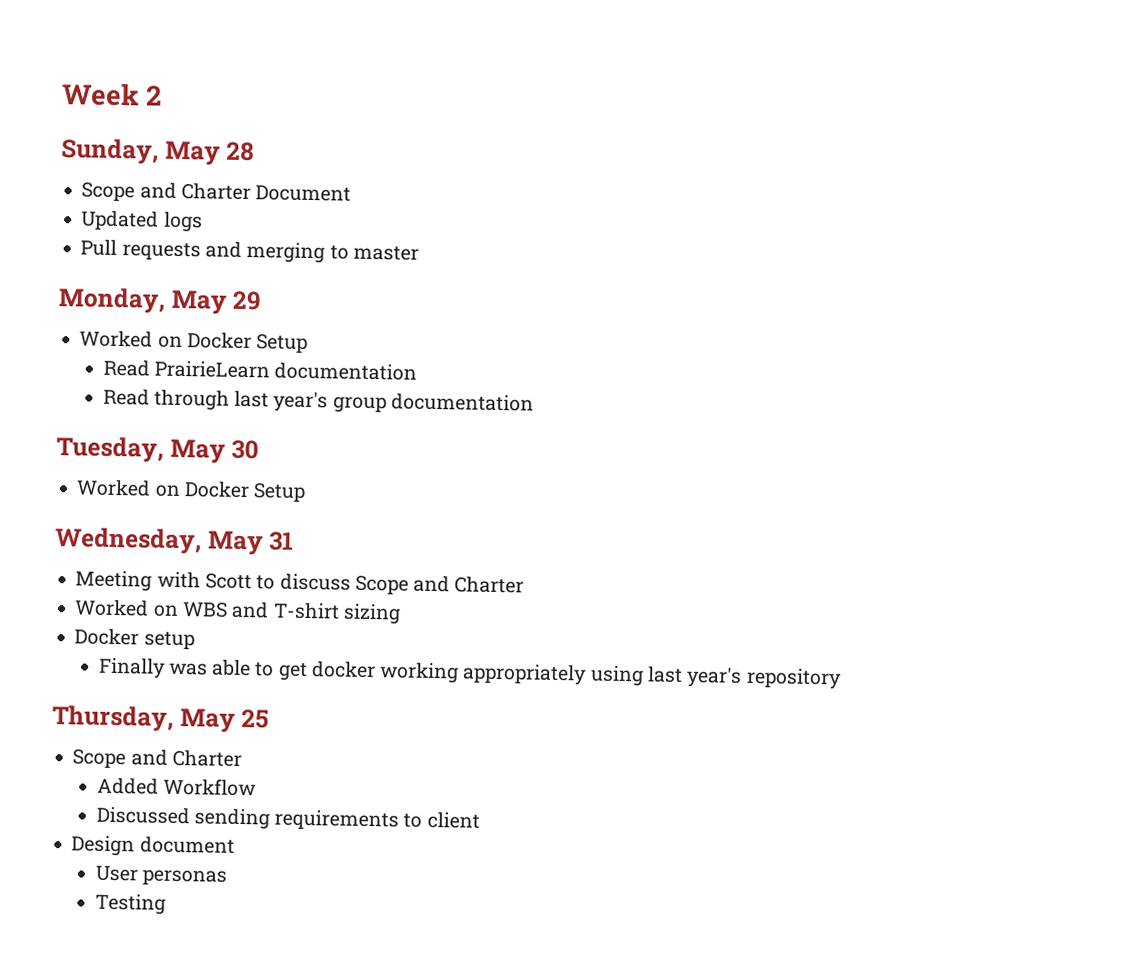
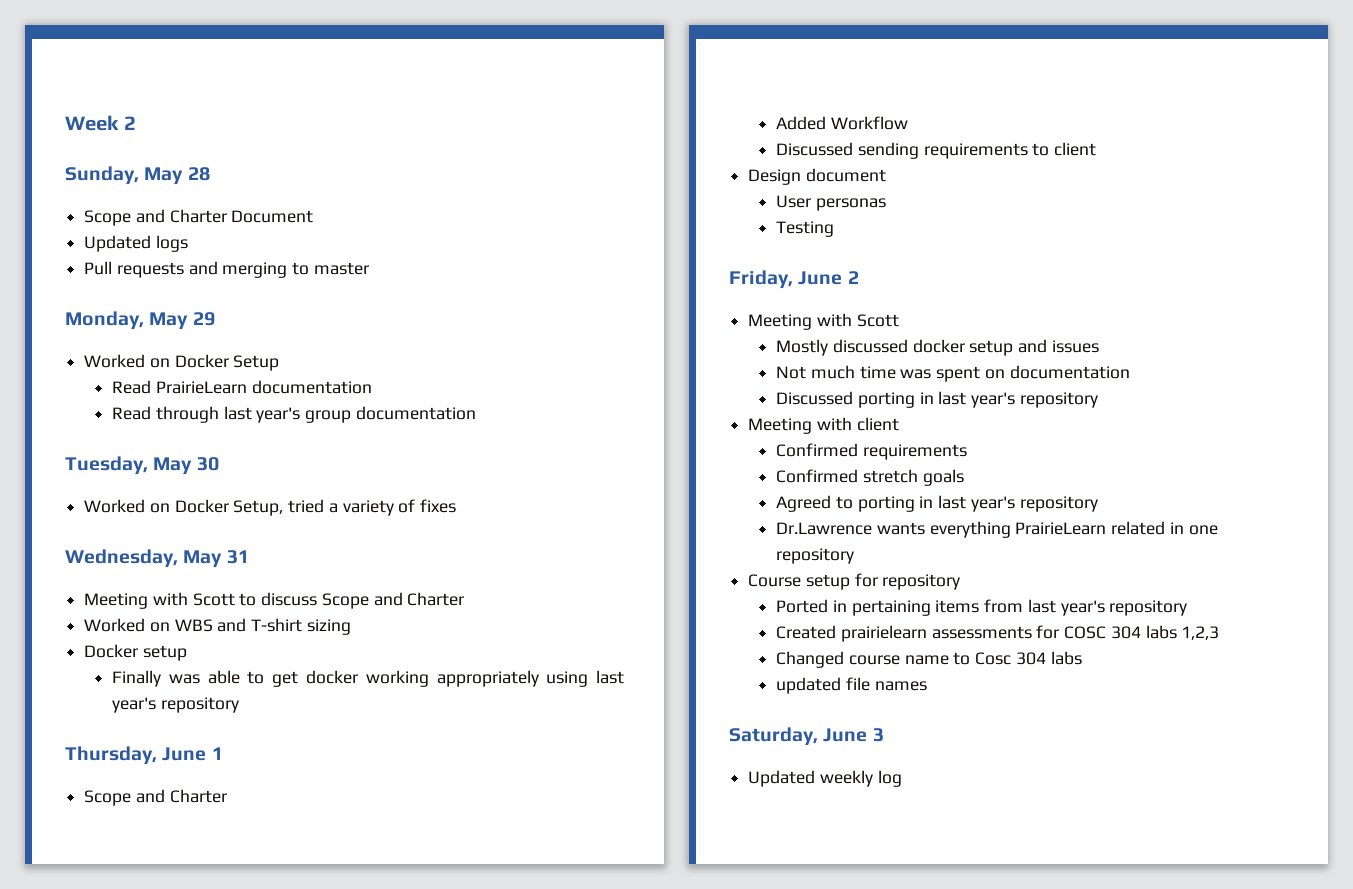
[253,482,307,502] Setup -> [233,499,457,516] Setup, tried a variety of fixes
[179,708,270,733] May 25 -> [162,747,223,761] June 1
(166, 904) none -> [729,270,859,289] [748,313,899,330] [776,339,1099,356] [776,365,1130,382] [776,391,1098,408] [748,417,899,434] [776,443,967,460] [776,469,964,486] [776,495,1098,512] [776,521,1218,538] [776,548,855,564] [748,573,961,590] [776,599,1188,616] [776,625,1220,642] [776,651,1082,668] [776,677,927,694] [729,727,884,746] [748,770,902,787] // Friday, June 2 // Meeting with Scott // Mostly discussed docker setup and issues // Not much time was spent on documentation // Discussed porting in last year's repository // Meeting with client // Confirmed requirements // Confirmed stretch goals // Agreed to porting in last year's repository // Dr.Lawrence wants everything PrairieLearn related in one repository // Course setup for repository // Ported in pertaining items from last year's repository // Created prairielearn assessments for COSC 304 labs 1,2,3 // Changed course name to Cosc 304 labs // updated file names // Saturday, June 3 // Updated weekly log

